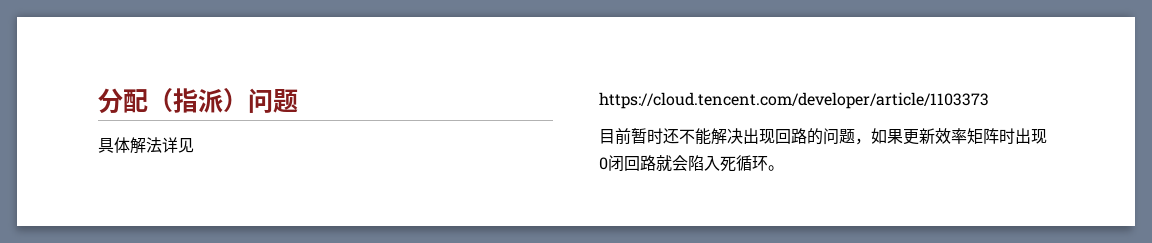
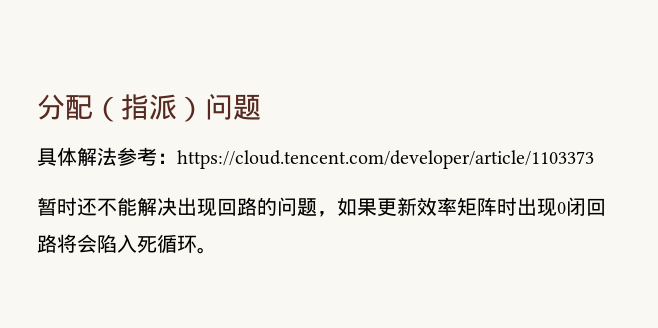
[162,137,194,153] 详见 -> [117,147,177,166] 参考：
[599,128,631,145] 目前 -> (594, 159) none
[656,155,672,171] 就 -> [57,234,77,253] 将

